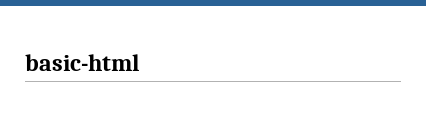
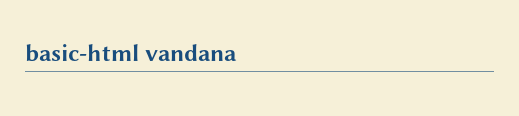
(139, 62) none -> [145,44,238,61] vandana

